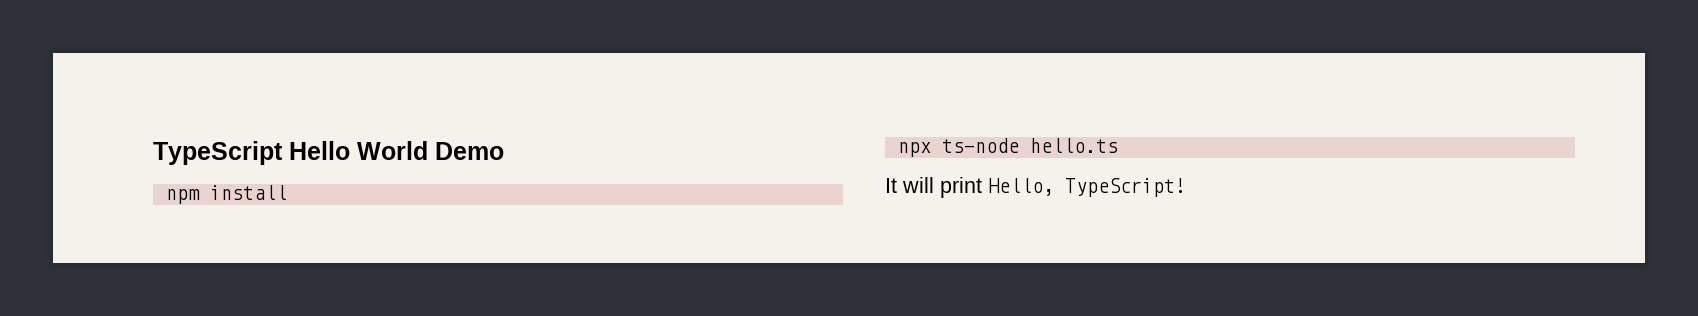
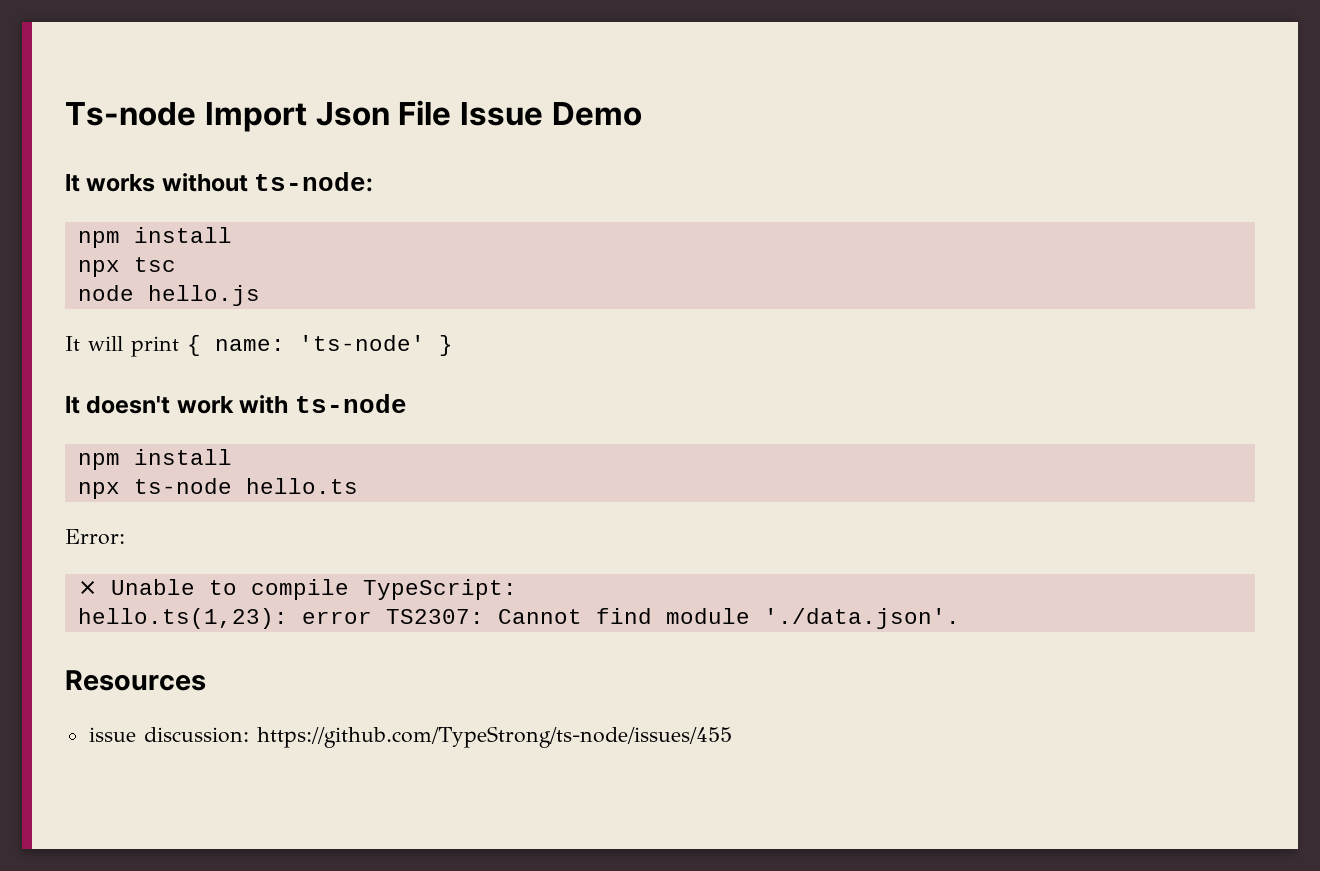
[153,141,504,165] TypeScript Hello World Demo -> [65,100,642,132] [65,172,374,192] [77,227,232,248] [77,257,176,277] [77,285,260,306] [65,335,453,357] [65,394,407,414] Ts-node Import Json File Issue Demo // It works without ts-node: // npm install // npx tsc // node hello.js // It will print { name: 'ts-node' } // It doesn't work with ts-node
[885,177,1186,198] It will print Hello, TypeScript! -> [65,529,125,545] [77,579,517,600] [77,608,960,629] [65,670,206,691] [88,726,732,748] Error: // ⨯ Unable to compile TypeScript: // hello.ts(1,23): error TS2307: Cannot find module './data.json'. // Resources // issue discussion: https://github.com/TypeStrong/ts-node/issues/455

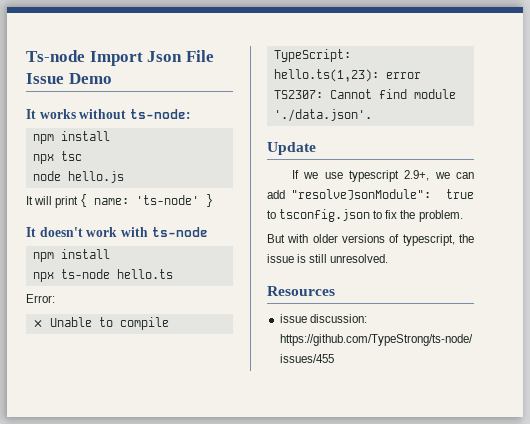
(960, 618) none -> [267,142,316,155] [291,170,474,182] [267,189,474,200] [267,209,463,222] [267,234,474,246] [267,254,389,263] // Update // If we use typescript 2.9+, we can add "resolveJsonModule": true to tsconfig.json to fix the problem. // But with older versions of typescript, the issue is still unresolved.

